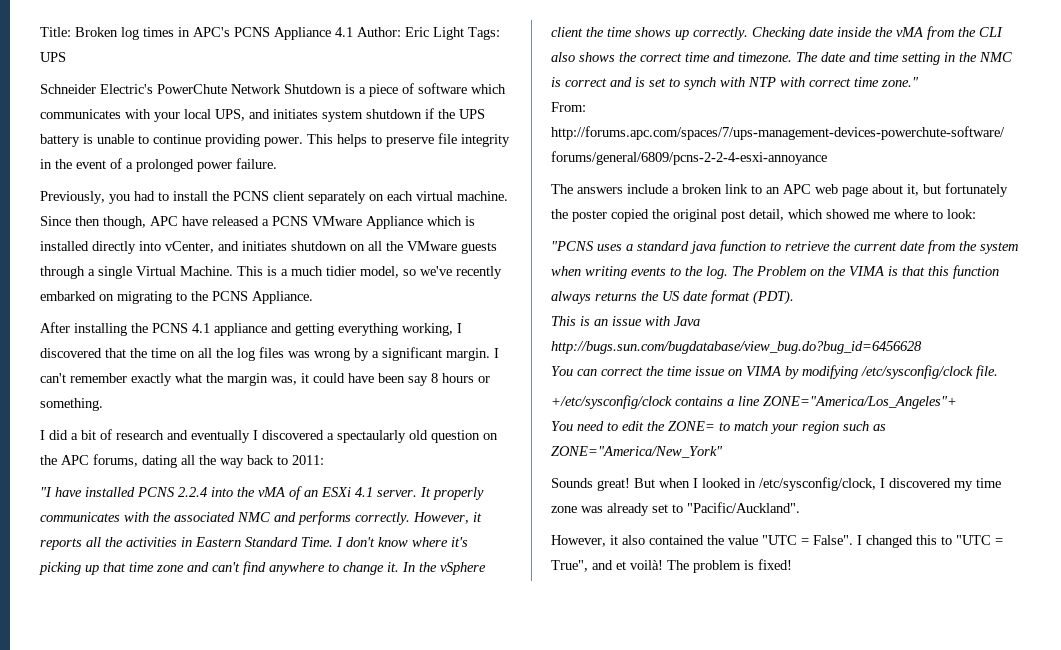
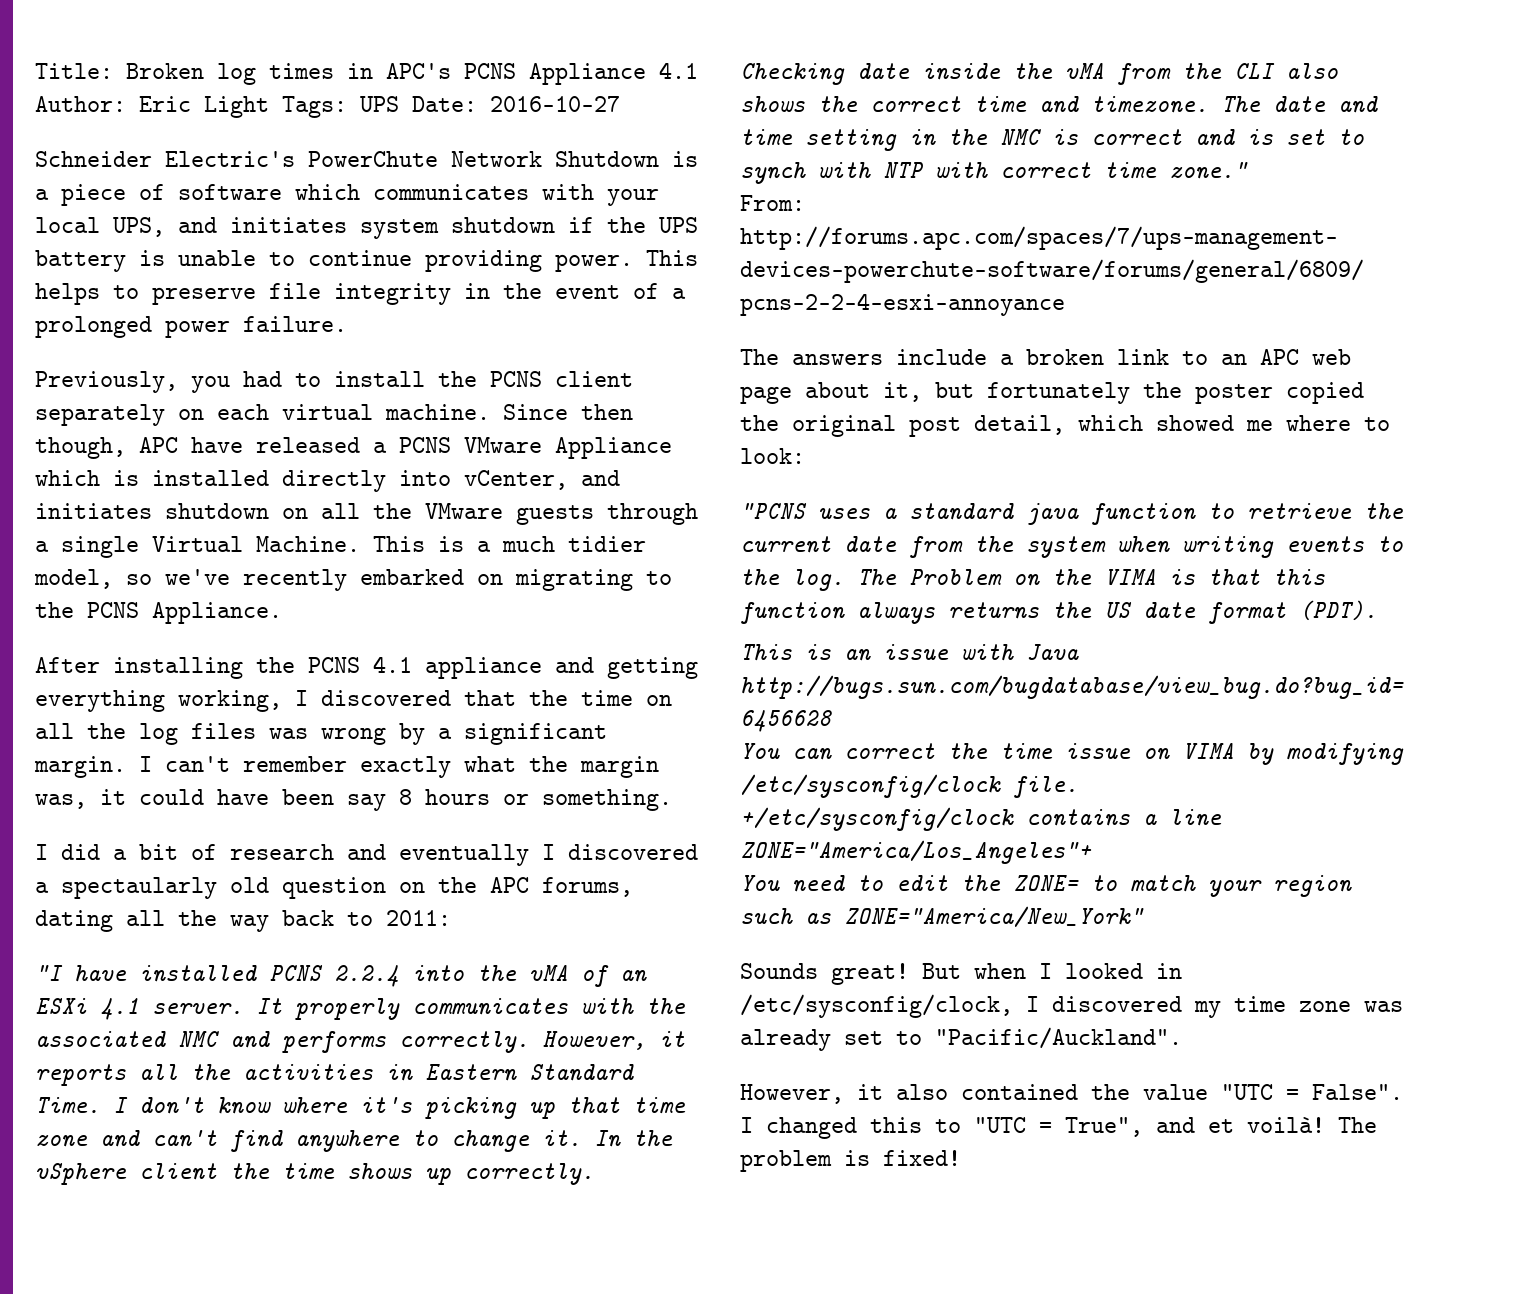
(66, 57) none -> [412,96,620,112] Date: 2016-10-27

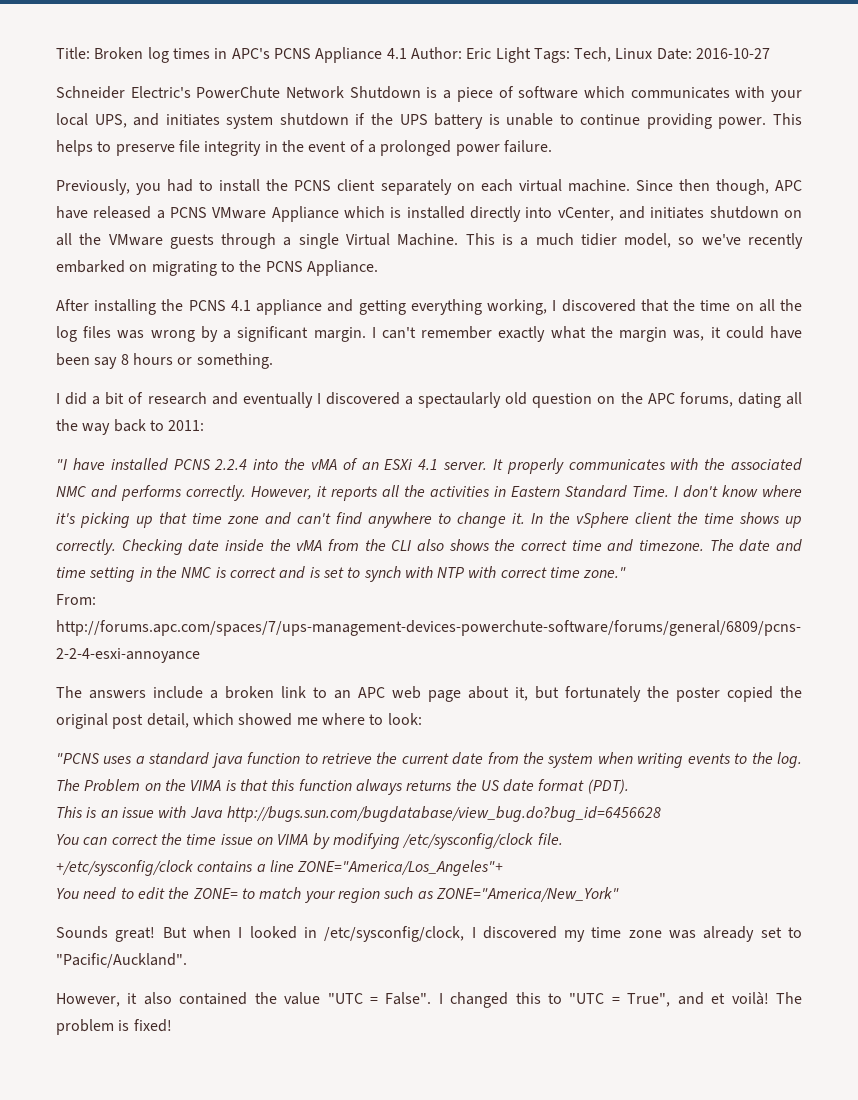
[360,96,399,112] UPS -> [574,47,653,62] Tech, Linux

